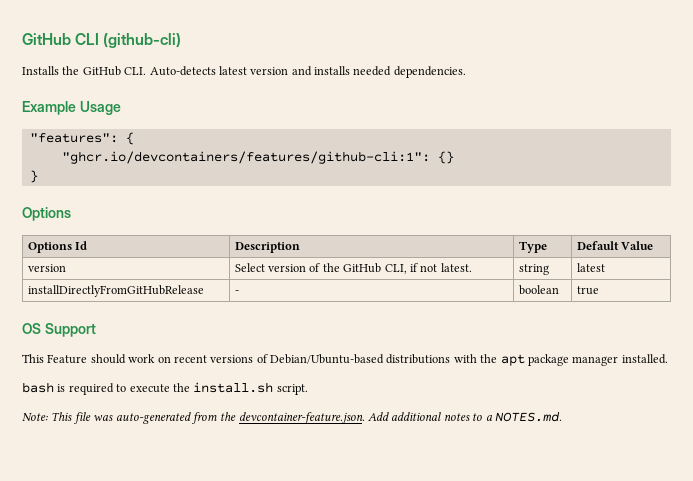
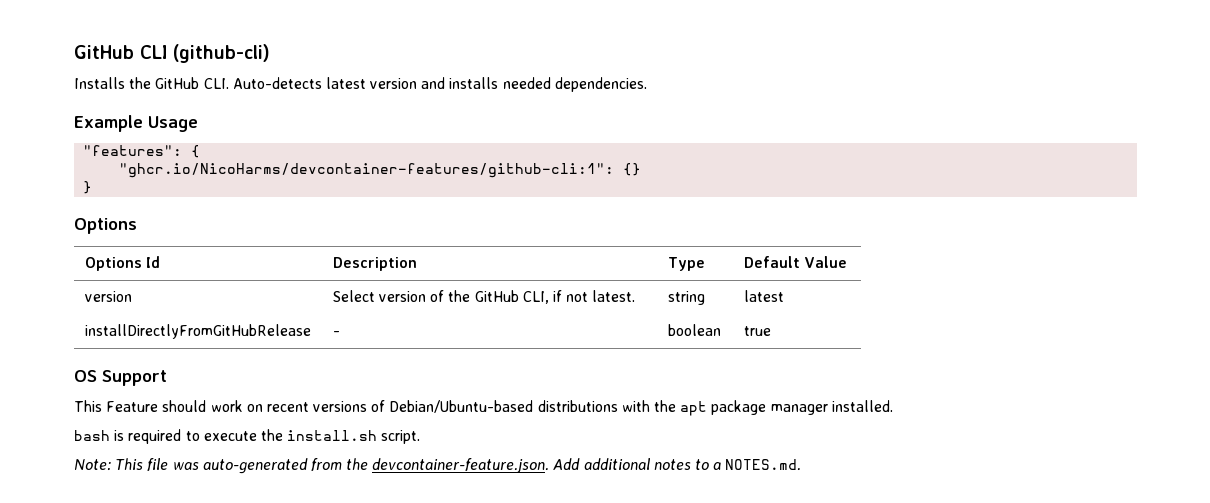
[61,151,430,164] "ghcr.io/devcontainers/features/github-cli:1": -> [119,163,615,178] "ghcr.io/NicoHarms/devcontainer-features/github-cli:1":

